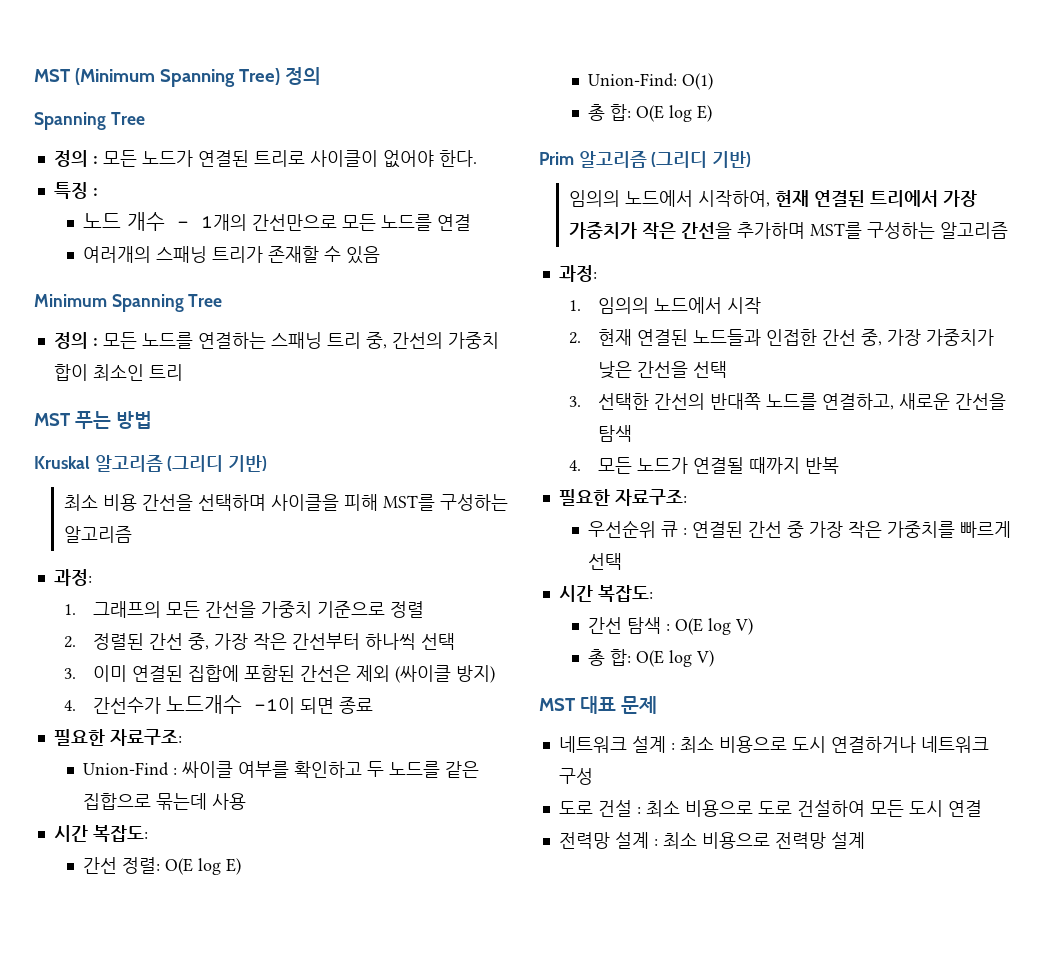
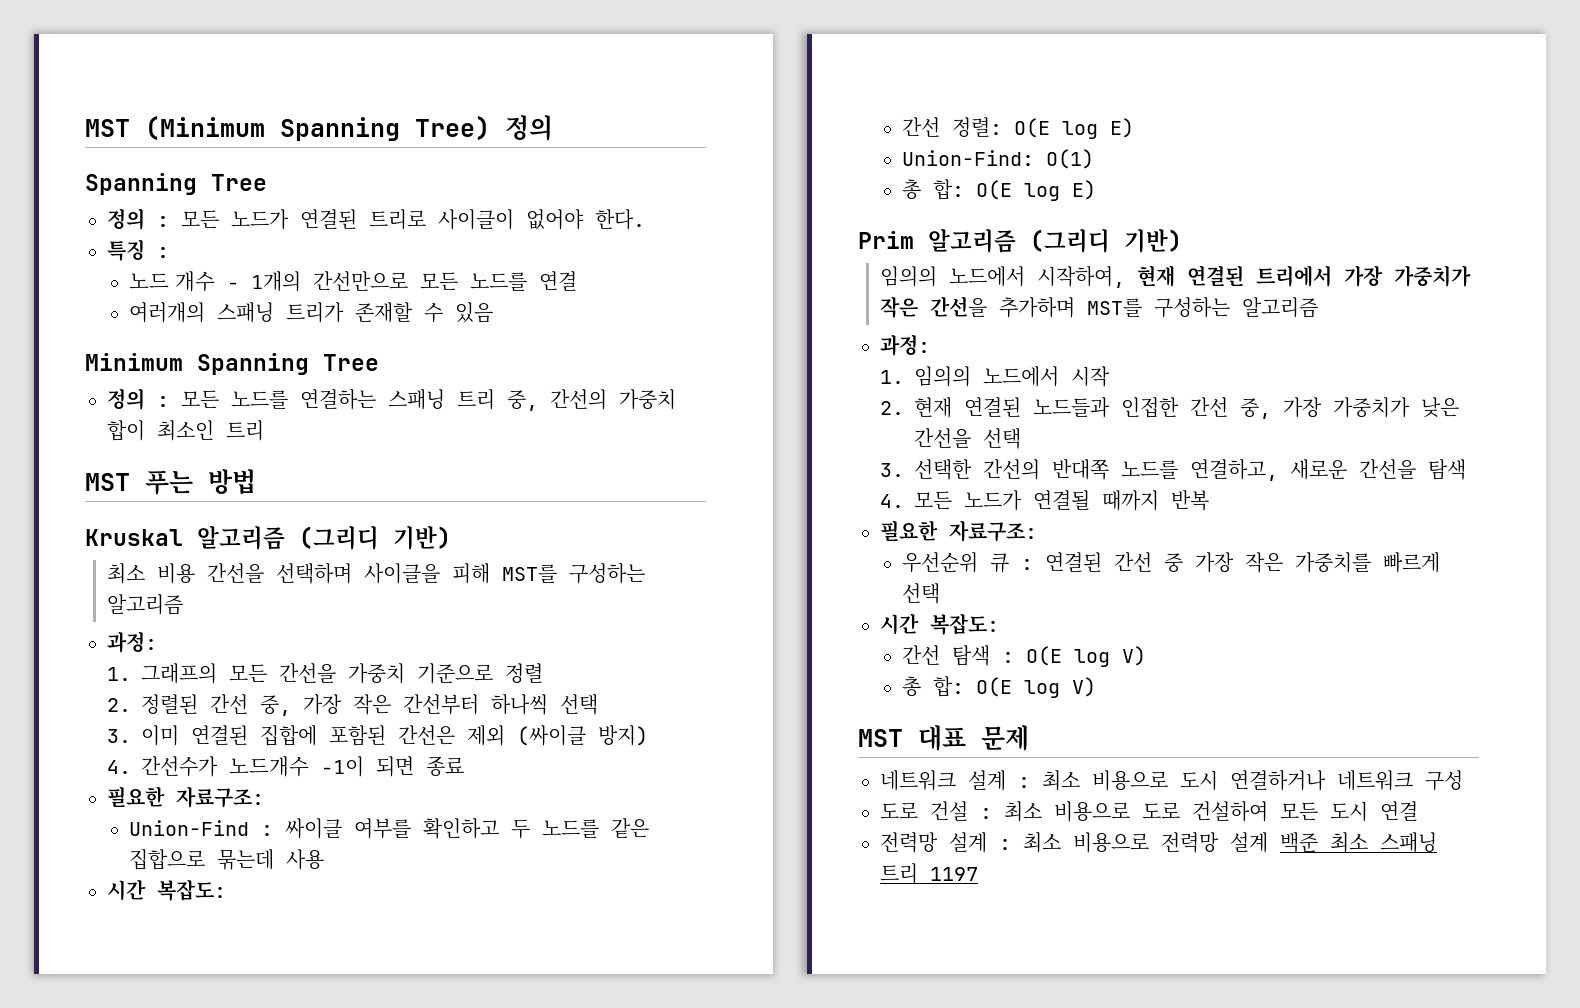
(865, 840) none -> [1280,832,1437,853] [880,863,978,884] 백준 최소 스패닝 트리 1197

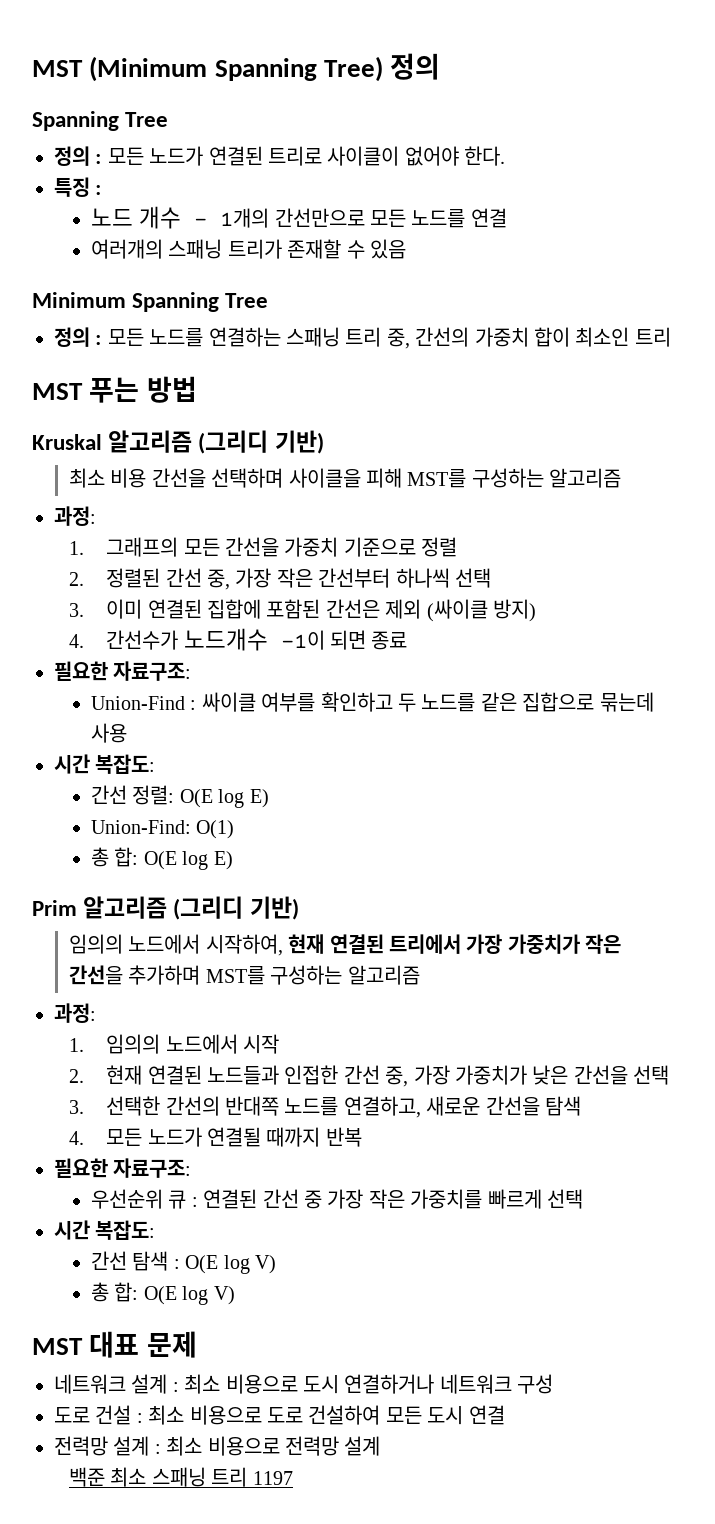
(1268, 842) none -> (381, 1446) //

